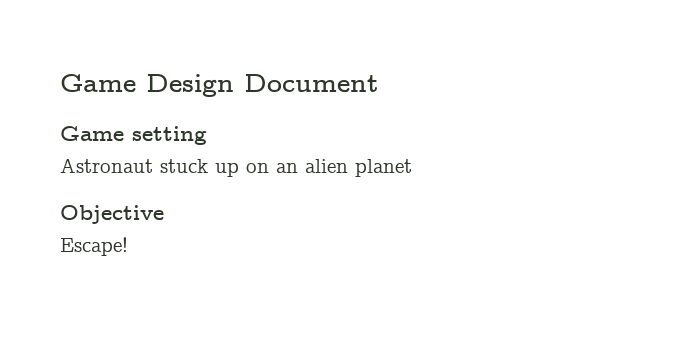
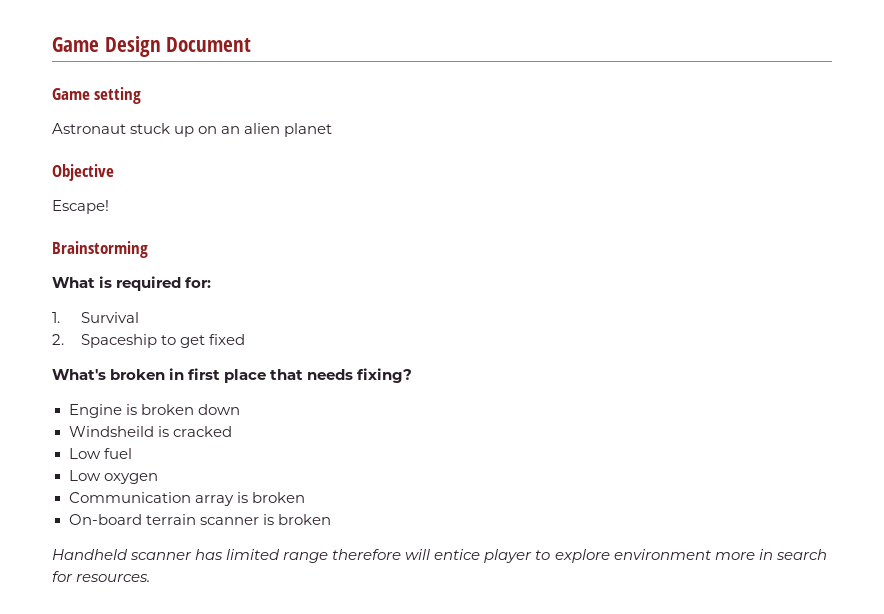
(128, 246) none -> [52,241,148,258] [52,276,212,291] [52,312,139,323] [52,334,246,348] [52,368,413,383] [68,404,240,418] [68,426,232,437] [68,448,132,459] [68,470,158,484] [68,492,305,506] [68,514,331,525] [52,549,827,563] [52,571,151,582] // Brainstorming // What is required for: // 1. Survival // 2. Spaceship to get fixed // What's broken in first place that needs fixing? // Engine is broken down // Windsheild is cracked // Low fuel // Low oxygen // Communication array is broken // On-board terrain scanner is broken // Handheld scanner has limited range therefore will entice player to explore environment more in search for resources.

